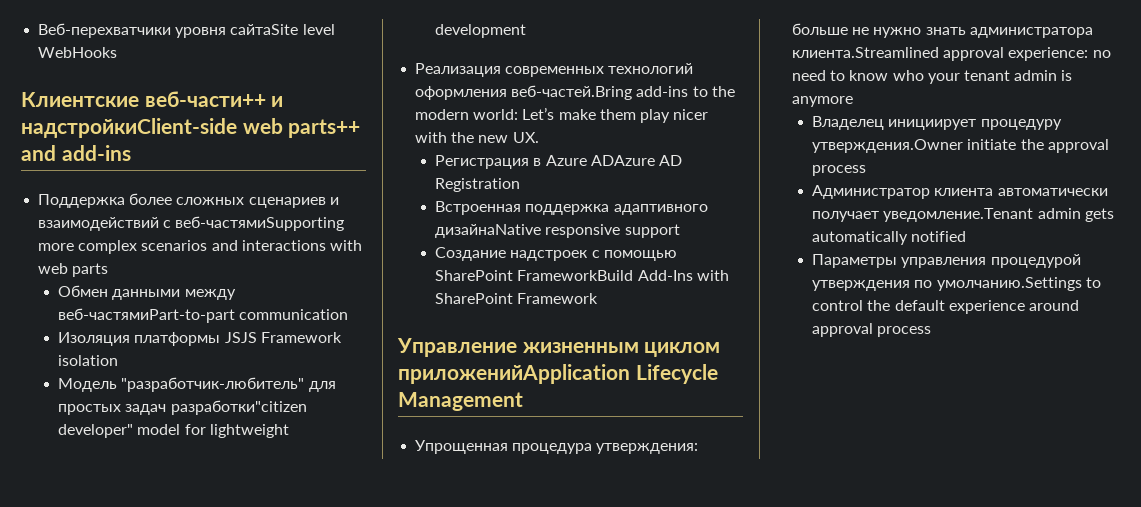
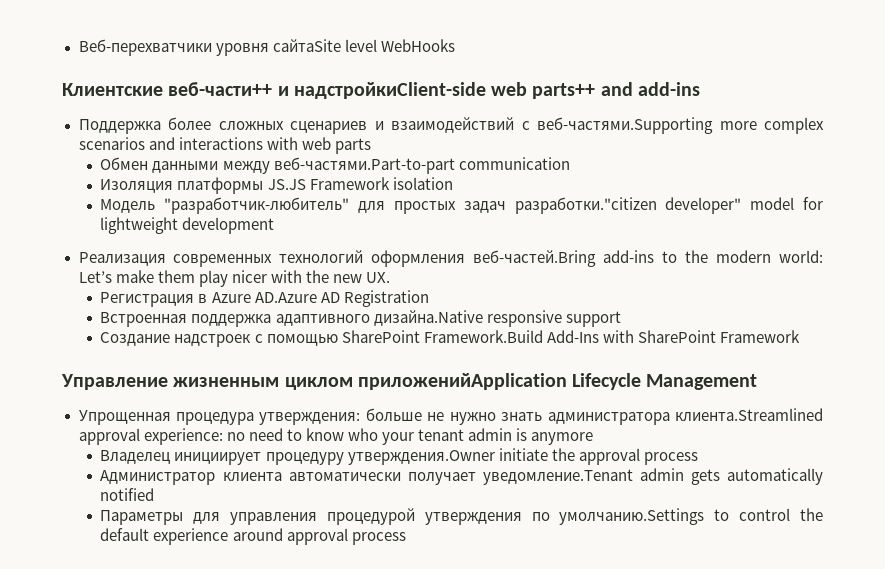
[175,216,345,231] веб-частямиSupporting -> [537,117,713,134] веб-частями.Supporting
[58,308,236,323] веб-частямиPart-to-part -> [273,157,455,174] веб-частями.Part-to-part
[224,332,257,343] JSJS -> [267,179,306,190] JS.JS
[170,400,307,415] разработки"citizen -> [514,197,657,214] разработки."citizen
[590,155,655,166] ADAzure -> [254,292,317,303] AD.Azure
[435,224,542,238] дизайнаNative -> [373,310,483,326] дизайна.Native
[517,270,634,281] FrameworkBuild -> [423,330,543,343] Framework.Build
(898, 261) none -> [193,512,221,524] для

